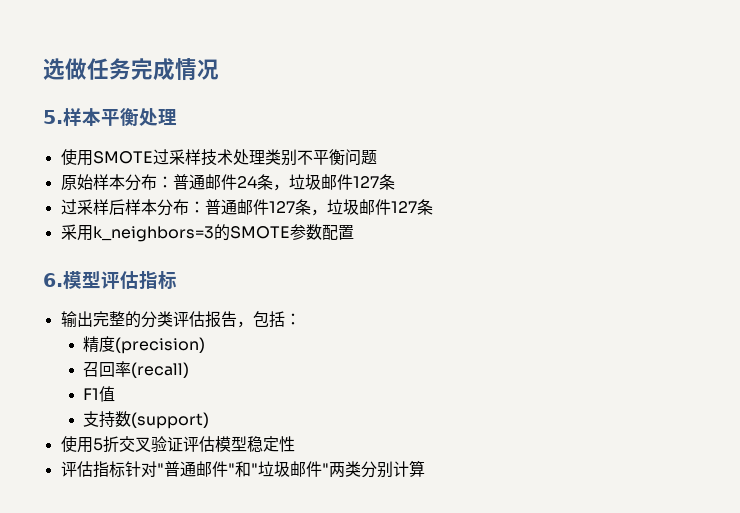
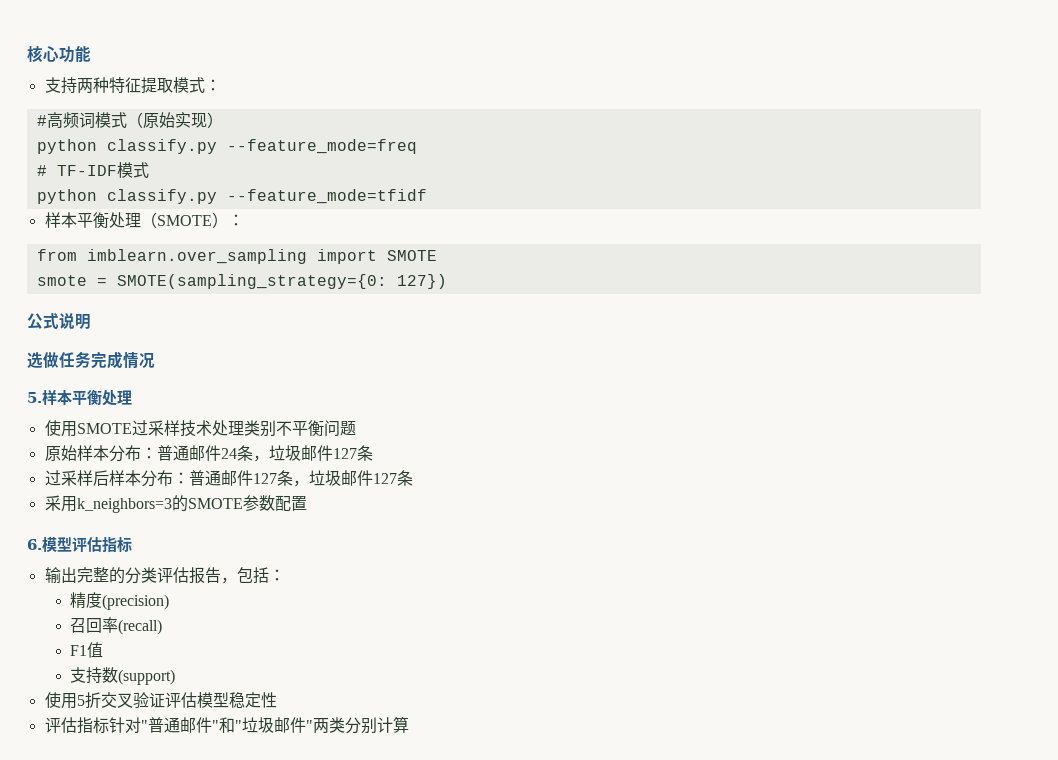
(43, 69) none -> [27,45,91,63] [44,77,221,94] [36,112,223,129] [36,139,417,154] [36,162,149,178] [36,189,427,204] [44,212,244,229] [36,249,437,264] [36,274,447,289] [27,313,91,329] 核心功能 // 支持两种特征提取模式： // #高频词模式（原始实现） // python classify.py --feature_mode=freq // # TF-IDF模式 // python classify.py --feature_mode=tfidf // 样本平衡处理（SMOTE）： // from imblearn.over_sampling import SMOTE // smote = SMOTE(sampling_strategy={0: 127}) // 公式说明 //

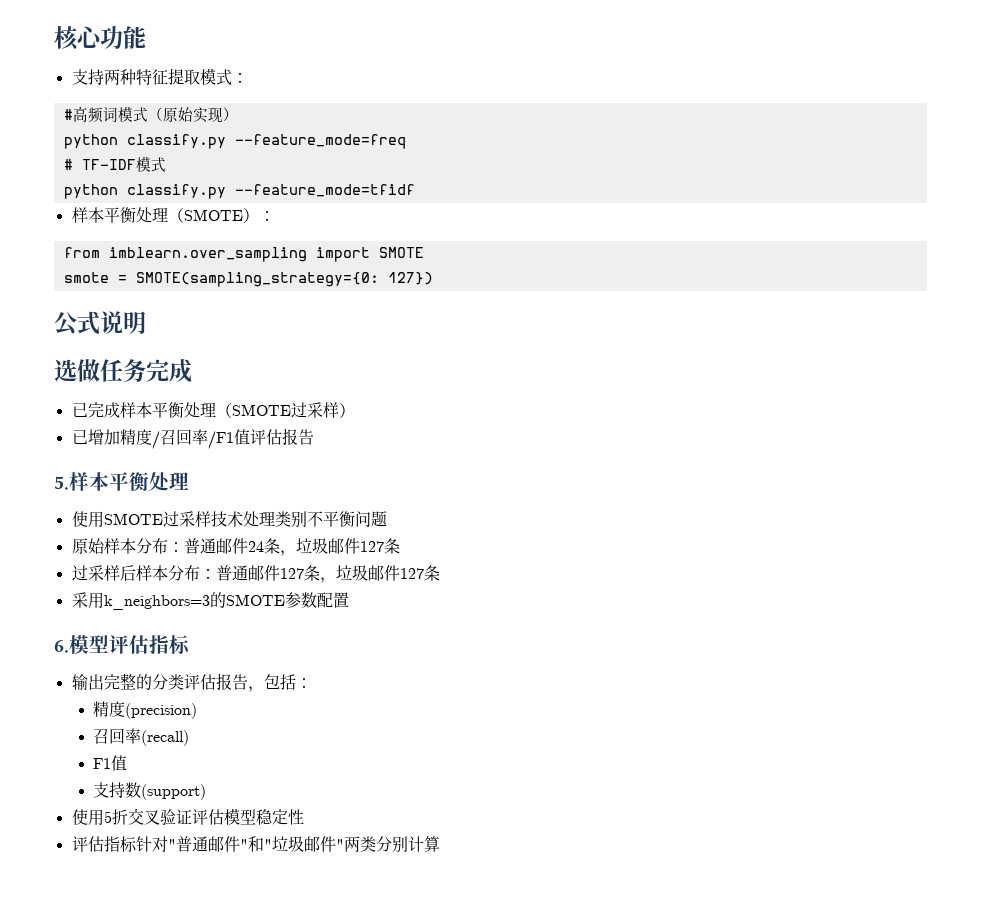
[123,351,155,369] 情况 -> [71,402,355,418] [71,428,314,449] // 已完成样本平衡处理（SMOTE过采样） // 已增加精度/召回率/F1值评估报告

